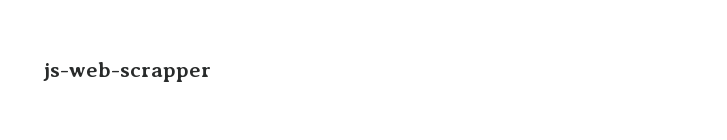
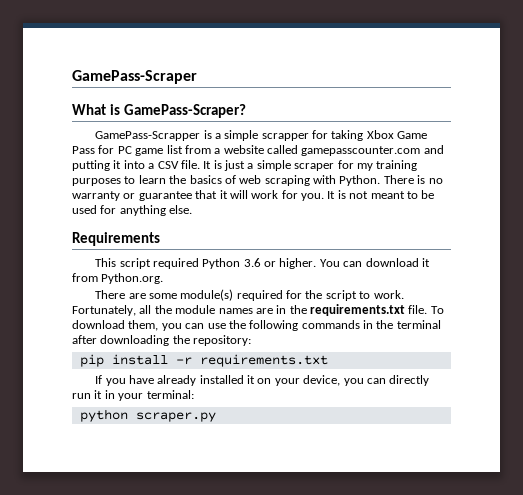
[43,62,211,82] js-web-scrapper -> [72,70,197,84] [72,104,246,118] [95,130,428,141] [72,145,444,156] [72,160,418,171] [72,175,443,186] [72,190,435,201] [72,205,193,216] [72,232,160,246] [95,258,430,269] [72,273,164,284] [95,289,404,301] [72,304,444,316] [72,320,441,331] [72,335,252,346] [79,354,328,367] [95,375,430,386] [72,390,194,401] [79,409,216,422] GamePass-Scraper // What is GamePass-Scraper? // GamePass-Scrapper is a simple scrapper for taking Xbox Game Pass for PC game list from a website called gamepasscounter.com and putting it into a CSV file. It is just a simple scraper for my training purposes to learn the basics of web scraping with Python. There is no warranty or guarantee that it will work for you. It is not meant to be used for anything else. // Requirements // This script required Python 3.6 or higher. You can download it from Python.org. // There are some module(s) required for the script to work. Fortunately, all the module names are in the requirements.txt file. To download them, you can use the following commands in the terminal after downloading the repository: // pip install -r requirements.txt // If you have already installed it on your device, you can directly run it in your terminal: // python scraper.py

